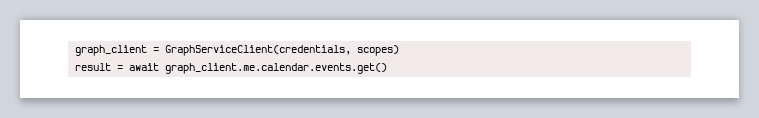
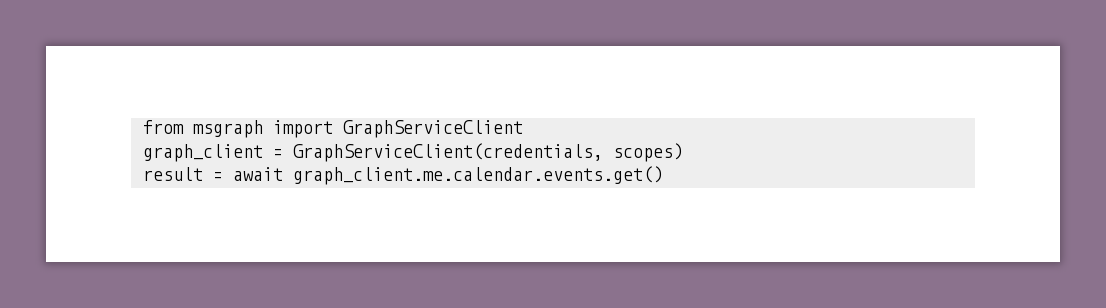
(75, 50) none -> [143,120,524,138] from msgraph import GraphServiceClient //

